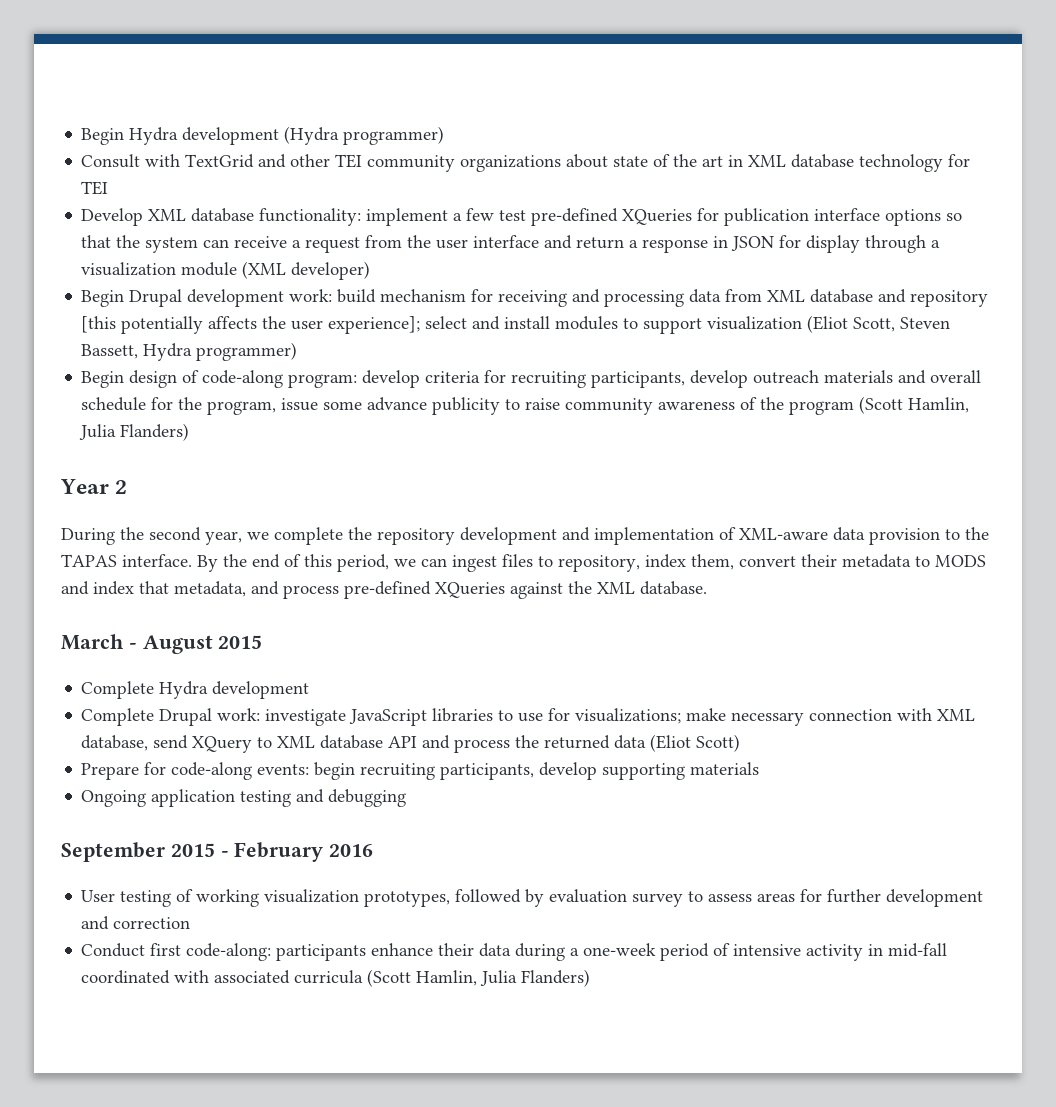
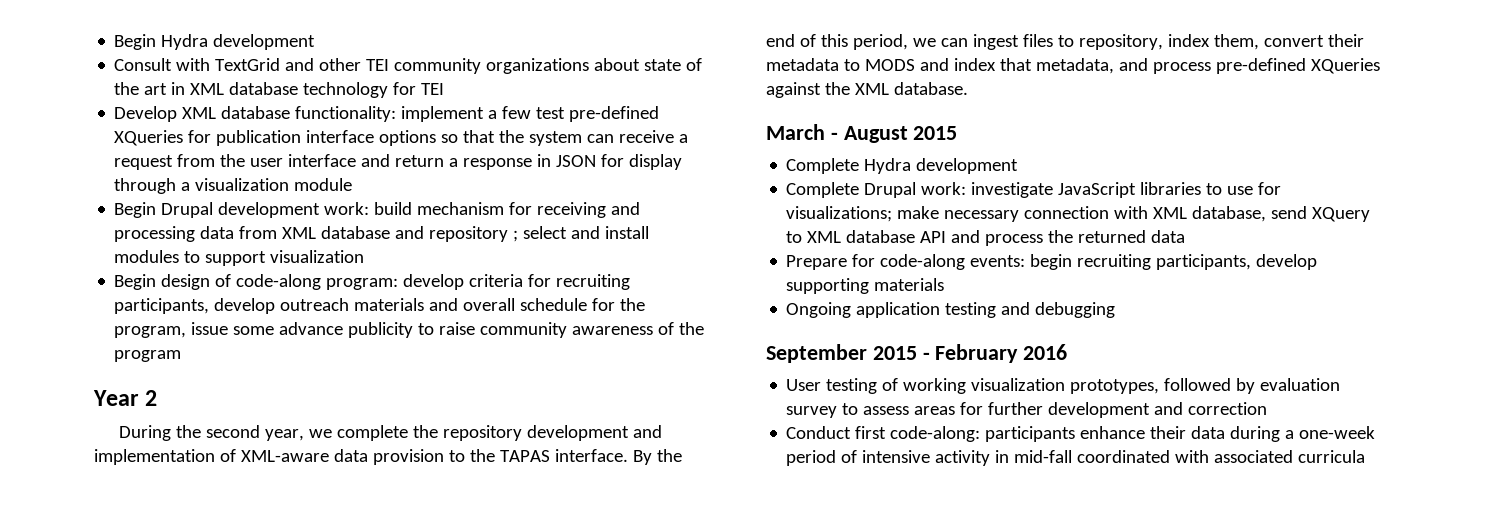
[284,126,445,145] (Hydra programmer) -> (316, 42) none
[242,261,371,280] (XML developer) -> (353, 184) none
[81,316,421,334] [this potentially affects the user experience]; -> [513,230,519,242] ;
[807,315,951,333] [81,342,298,361] (Eliot Scott, Steven Bassett, Hydra programmer) -> (365, 256) none
[859,396,970,414] [79,423,190,441] (Scott Hamlin, Julia Flanders) -> (182, 356) none
[650,734,741,752] (Eliot Scott) -> (1186, 236) none
[367,969,591,987] (Scott Hamlin, Julia Flanders) -> (1366, 456) none

